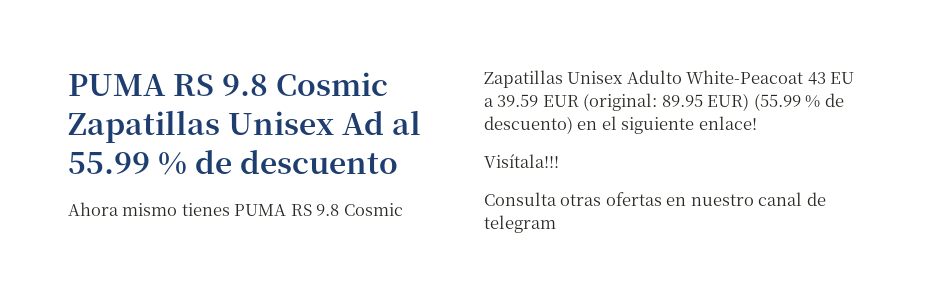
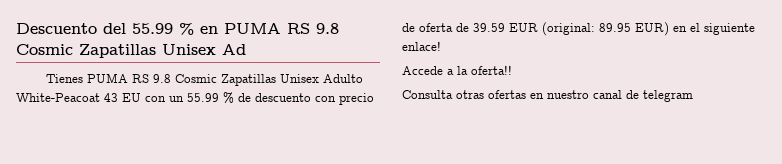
(68, 85) none -> [16,23,218,35] Descuento del 55.99 % en
[392,110,422,135] [68,150,399,175] [68,202,230,216] al 55.99 % de descuento // Ahora mismo tienes -> [46,74,84,83] // Tienes
[484,98,494,107] a -> [145,92,374,105] [402,23,469,32] con un 55.99 % de descuento con precio de oferta de
[753,93,844,111] [484,116,573,134] (55.99 % de descuento) -> (669, 29) none
[484,154,559,168] Visítala!!! -> [402,65,512,75] Accede a la oferta!!

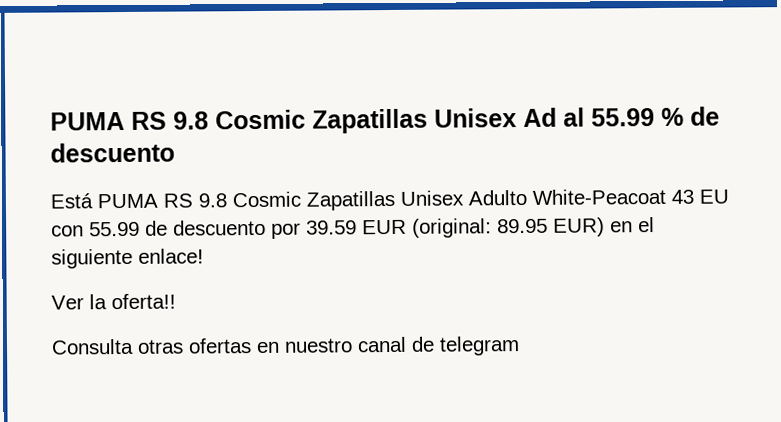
[16,23,218,35] Descuento del 55.99 % en -> (50, 121) none
[46,74,84,83] // Tienes -> [563,106,720,127] [50,142,175,163] [50,193,93,209] al 55.99 % de descuento // Está
[169,92,374,105] [402,23,469,32] un 55.99 % de descuento con precio de oferta de -> [89,219,301,239] 55.99 de descuento por
[402,66,454,75] Accede a -> [51,295,84,310] Ver

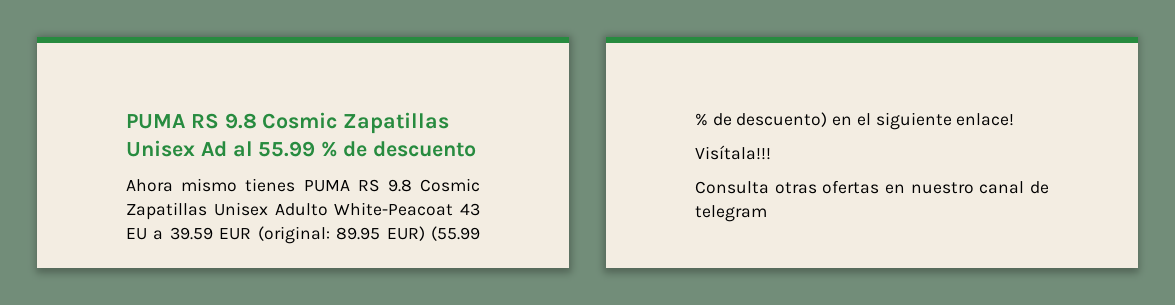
[50,193,93,209] Está -> [126,178,296,192] Ahora mismo tienes
[51,219,301,239] con 55.99 de descuento por -> [153,230,164,240] a
(605, 227) none -> [431,226,481,241] [695,112,828,127] (55.99 % de descuento)
[51,293,176,310] Ver la oferta!! -> [695,145,771,160] Visítala!!!

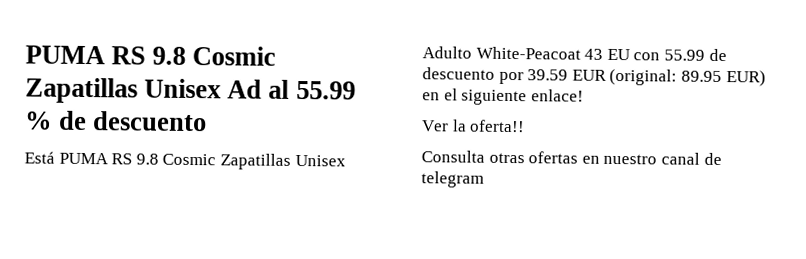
[126,178,296,192] Ahora mismo tienes -> [24,151,55,164] Está
[153,230,164,240] a -> [633,48,727,62] [422,67,524,85] con 55.99 de descuento por
[431,226,481,241] [695,112,828,127] (55.99 % de descuento) -> (766, 78) none
[695,145,771,160] Visítala!!! -> [421,119,526,133] Ver la oferta!!

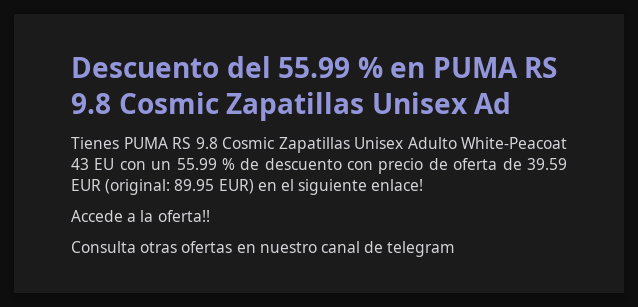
(25, 55) none -> [71,56,426,78] Descuento del 55.99 % en
[268,79,356,100] [24,110,208,132] [24,151,55,164] al 55.99 % de descuento // Está -> [71,137,119,149] // Tienes
[663,48,727,62] [422,67,524,85] 55.99 de descuento por -> [151,158,522,174] un 55.99 % de descuento con precio de oferta de
[421,120,449,132] Ver -> [71,210,137,222] Accede a

